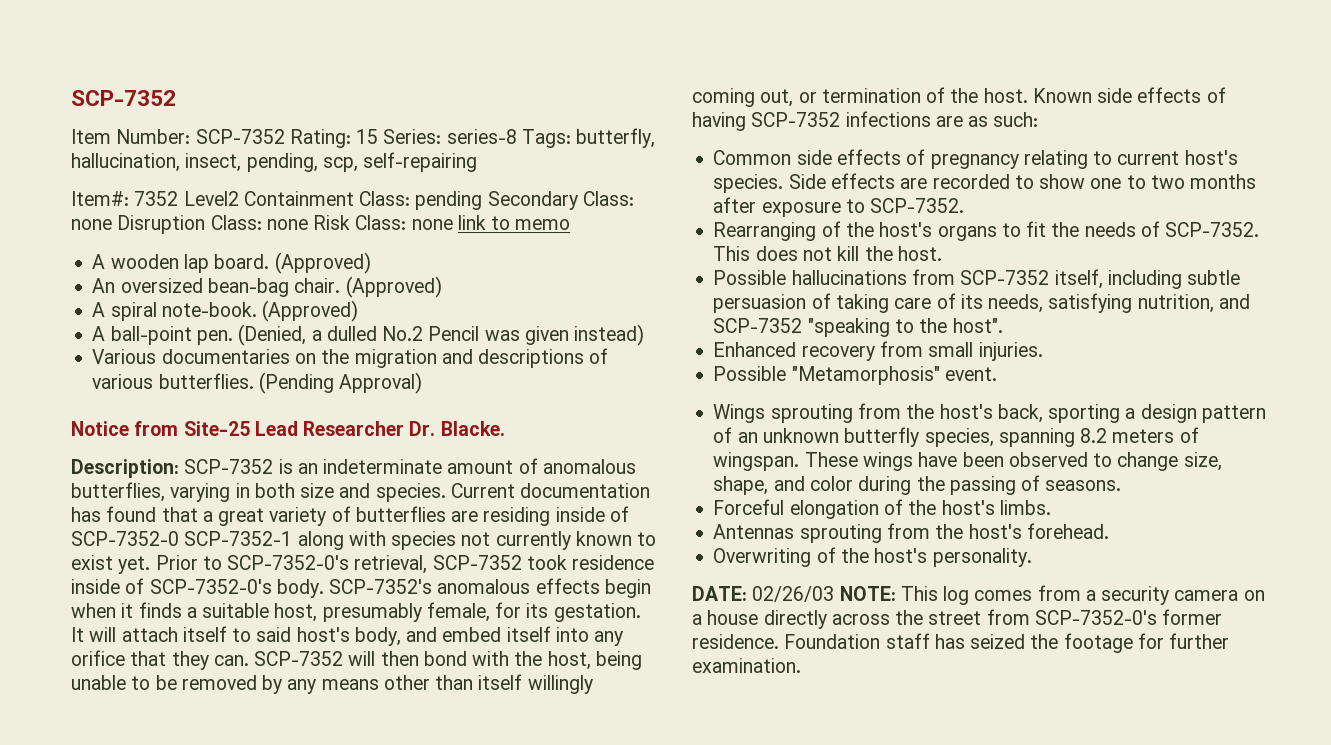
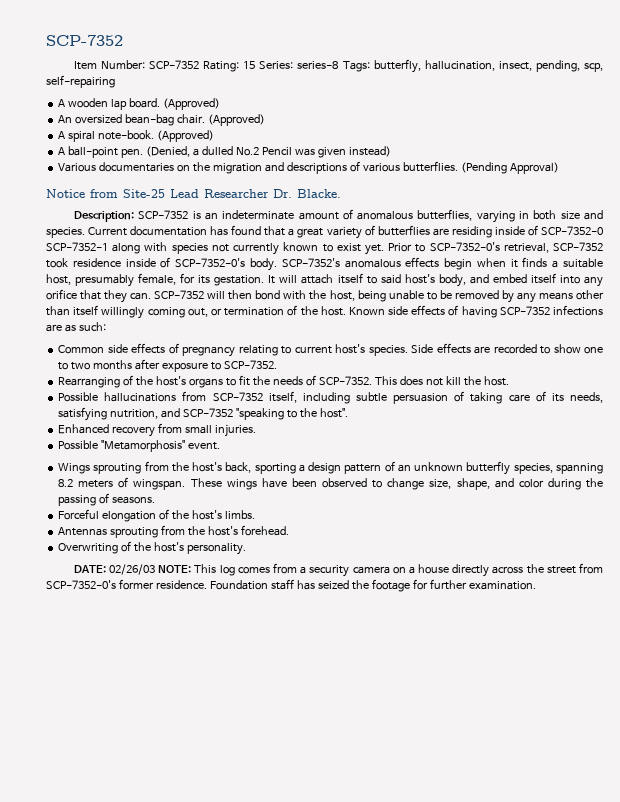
[71,191,634,210] [71,215,571,234] // Item#: 7352 Level2 Containment Class: pending Secondary Class: none Disruption Class: none Risk Class: none link to memo -> (115, 81) none

